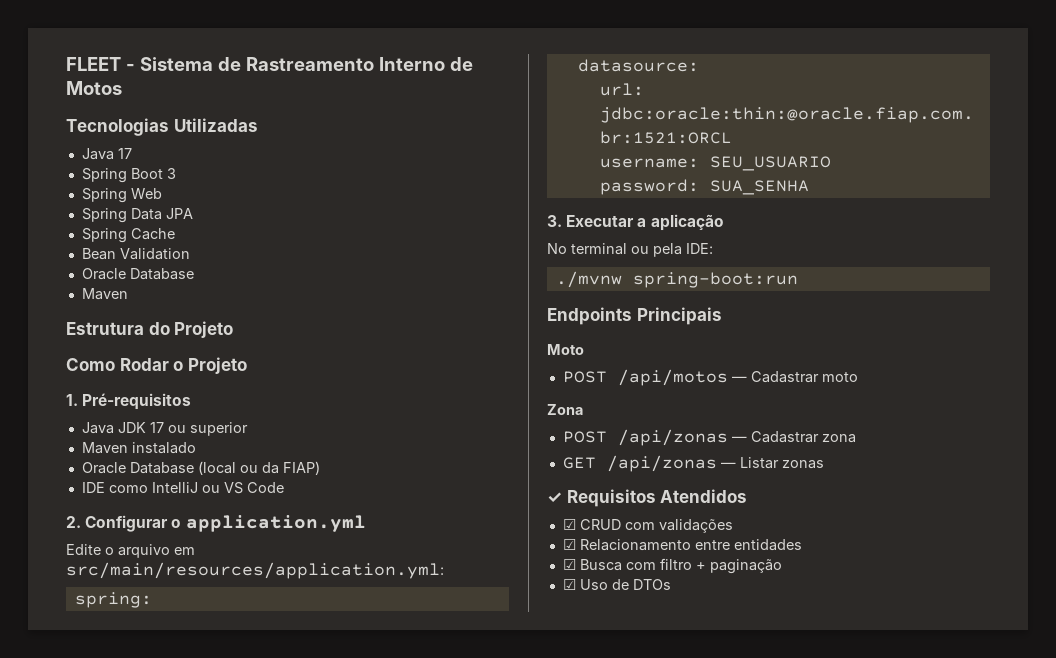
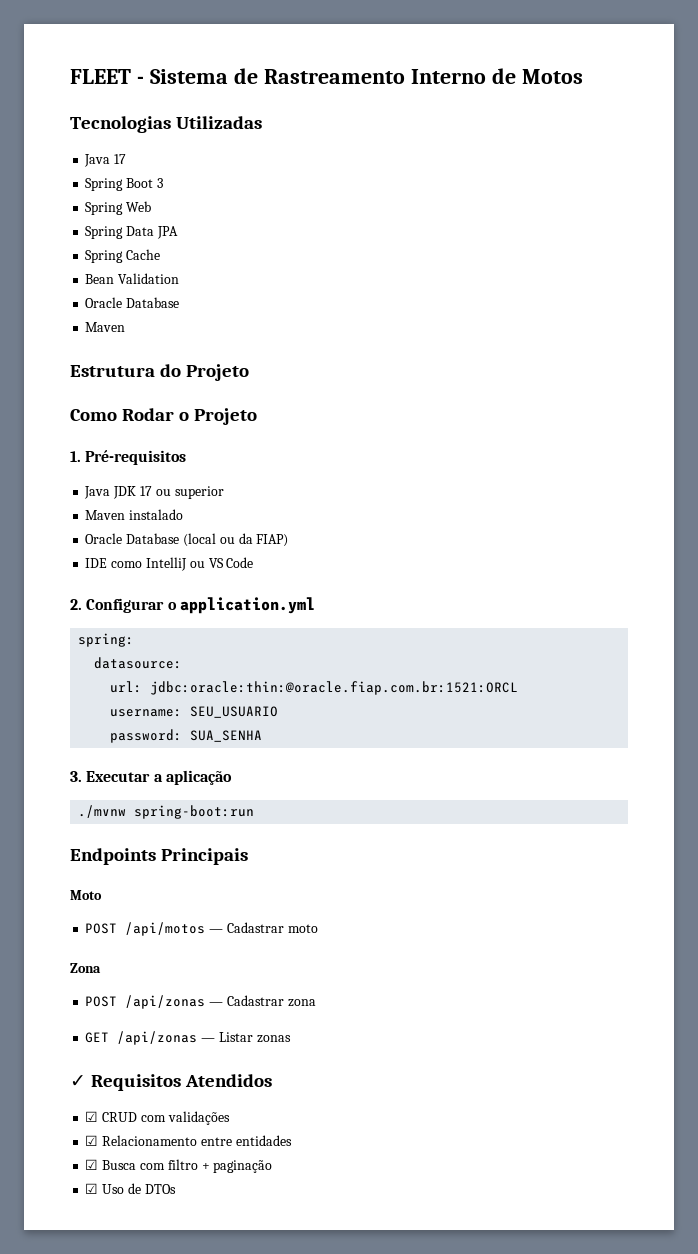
[66,544,195,558] [66,562,444,579] // Edite o arquivo em src/main/resources/application.yml: -> (315, 605) none
[547,243,713,257] // No terminal ou pela IDE: -> (232, 777) none

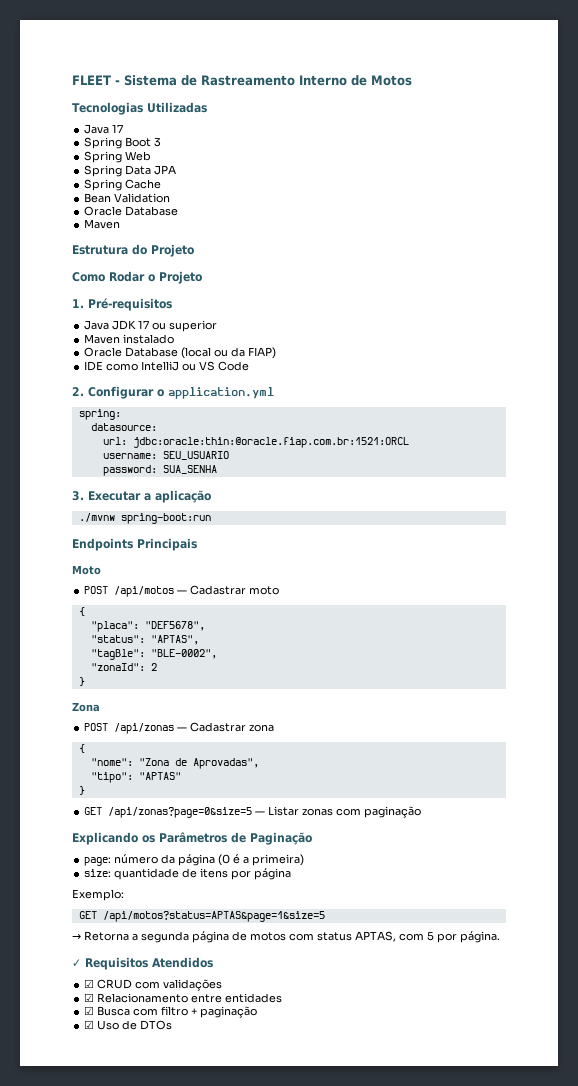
(318, 928) none -> [78,607,85,616] [90,621,205,632] [90,635,199,645] [90,649,217,660] [90,663,157,671] [78,677,85,686] // { // "placa": "DEF5678", // "status": "APTAS", // "tagBle": "BLE-0002", // "zonaId": 2 // }
[85,1031,198,1045] // GET /api/zonas -> [78,744,85,753] [90,758,259,769] [90,772,181,783] [78,786,85,795] [84,807,253,818] // { // "nome": "Zona de Aprovadas", // "tipo": "APTAS" // } // GET /api/zonas?page=0&size=5
(291, 1039) none -> [336,806,422,818] [72,832,312,845] [84,854,305,866] [84,868,292,880] [72,889,124,901] [78,911,325,922] [72,931,500,943] com paginação // Explicando os Parâmetros de Paginação // page: número da página (0 é a primeira) // size: quantidade de itens por página // Exemplo: // GET /api/motos?status=APTAS&page=1&size=5 // → Retorna a segunda página de motos com status APTAS, com 5 por página.

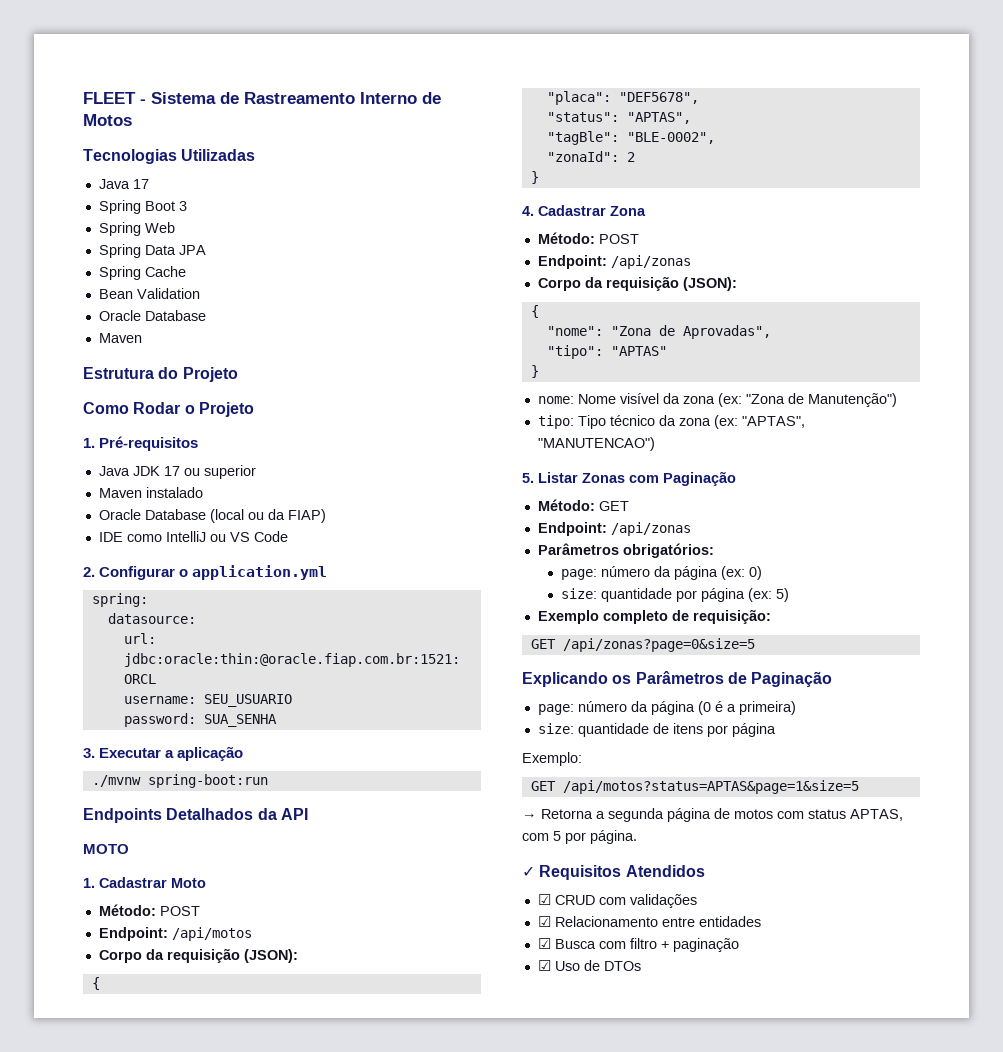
[137,538,197,551] Principais // -> [166,808,308,820] [83,844,129,854] [83,877,167,888] Detalhados da API // MOTO // 1. Cadastrar
[84,586,109,594] POST -> [98,904,200,916] [98,927,168,941] Método: POST // Endpoint:
[177,585,280,595] — Cadastrar moto -> [98,948,298,963] // Corpo da requisição (JSON):
(85, 681) none -> [522,205,606,216] 4. Cadastrar
[84,722,275,734] POST /api/zonas — Cadastrar zona -> [537,232,639,244] [537,255,691,269] [537,276,737,291] Método: POST // Endpoint: /api/zonas // Corpo da requisição (JSON):
[84,806,422,818] GET /api/zonas?page=0&size=5 — Listar zonas com paginação -> [537,393,897,407] [537,415,805,429] [537,437,655,451] [522,471,736,486] [537,499,629,511] [537,522,691,536] [537,543,714,558] [561,566,763,580] [561,588,790,602] [537,609,771,624] [530,638,755,652] nome: Nome visível da zona (ex: "Zona de Manutenção") // tipo: Tipo técnico da zona (ex: "APTAS", "MANUTENCAO") // 5. Listar Zonas com Paginação // Método: GET // Endpoint: /api/zonas // Parâmetros obrigatórios: // page: número da página (ex: 0) // size: quantidade por página (ex: 5) // Exemplo completo de requisição: // GET /api/zonas?page=0&size=5

